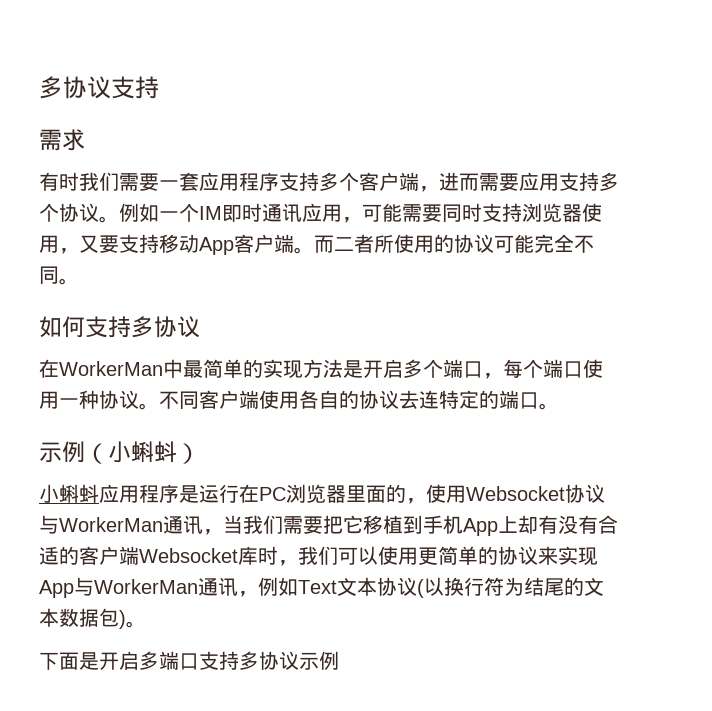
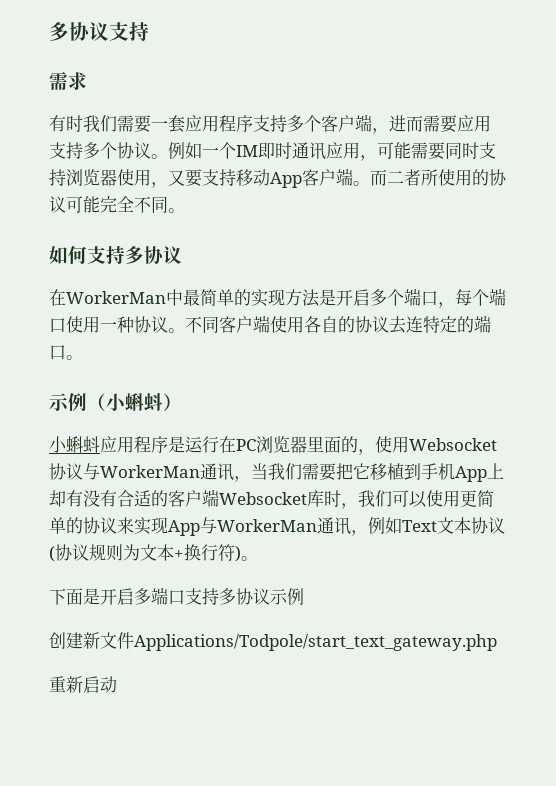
[424,577,604,596] [39,608,119,627] 以换行符为结尾的文本数据包 -> [55,544,235,561] 协议规则为文本+换行符
(339, 660) none -> [49,632,497,651] [49,676,117,693] // 创建新文件Applications/Todpole/start_text_gateway.php // 重新启动

